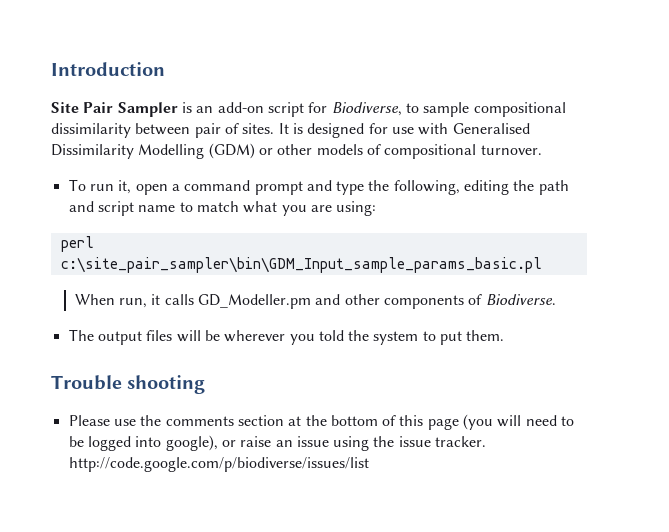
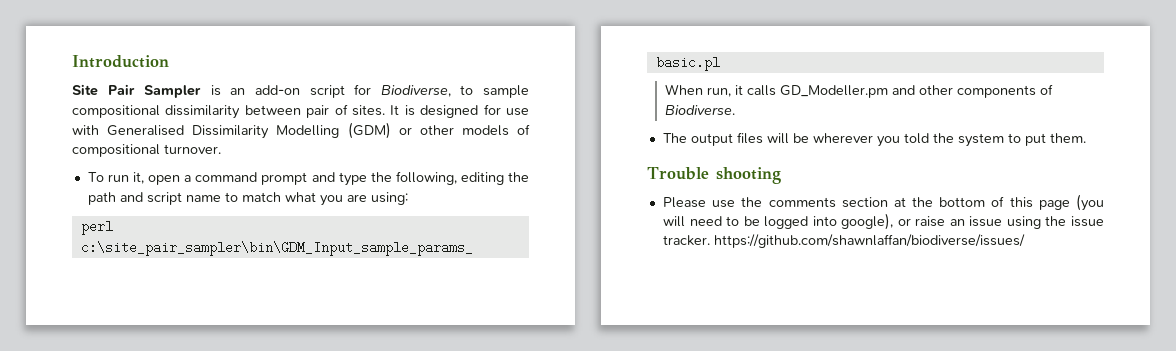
[68,457,369,472] http://code.google.com/p/biodiverse/issues/list -> [713,234,1025,248] https://github.com/shawnlaffan/biodiverse/issues/

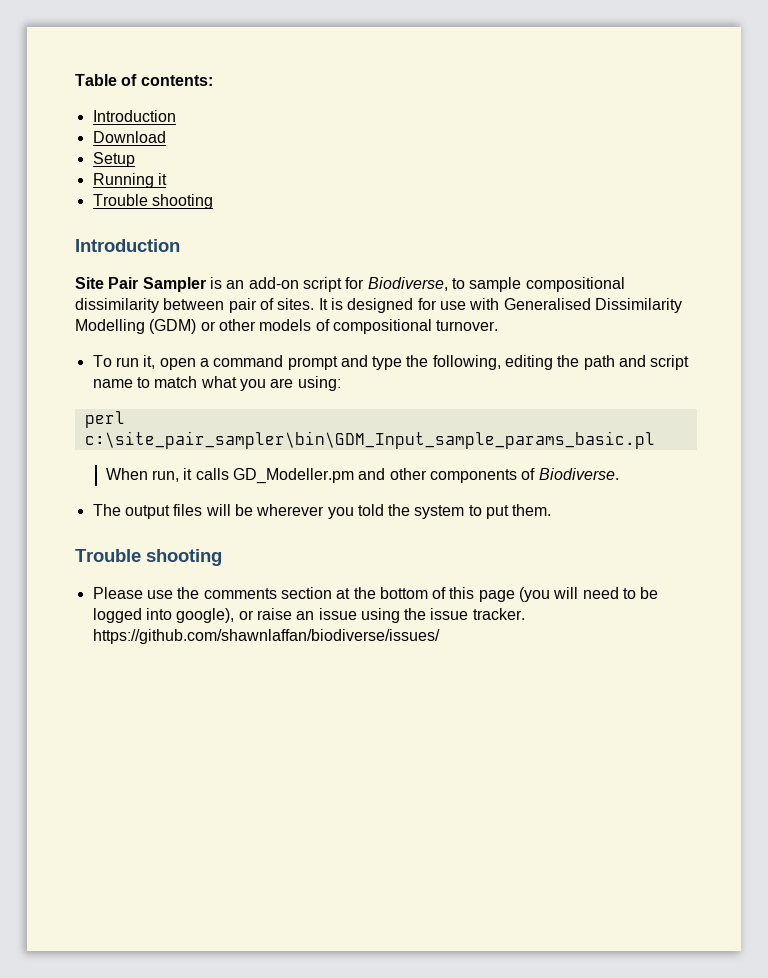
(72, 61) none -> [75,74,213,86] [92,110,176,122] [92,131,166,143] [92,152,135,167] [92,173,167,188] [92,194,213,209] Table of contents: // Introduction // Download // Setup // Running it // Trouble shooting //

